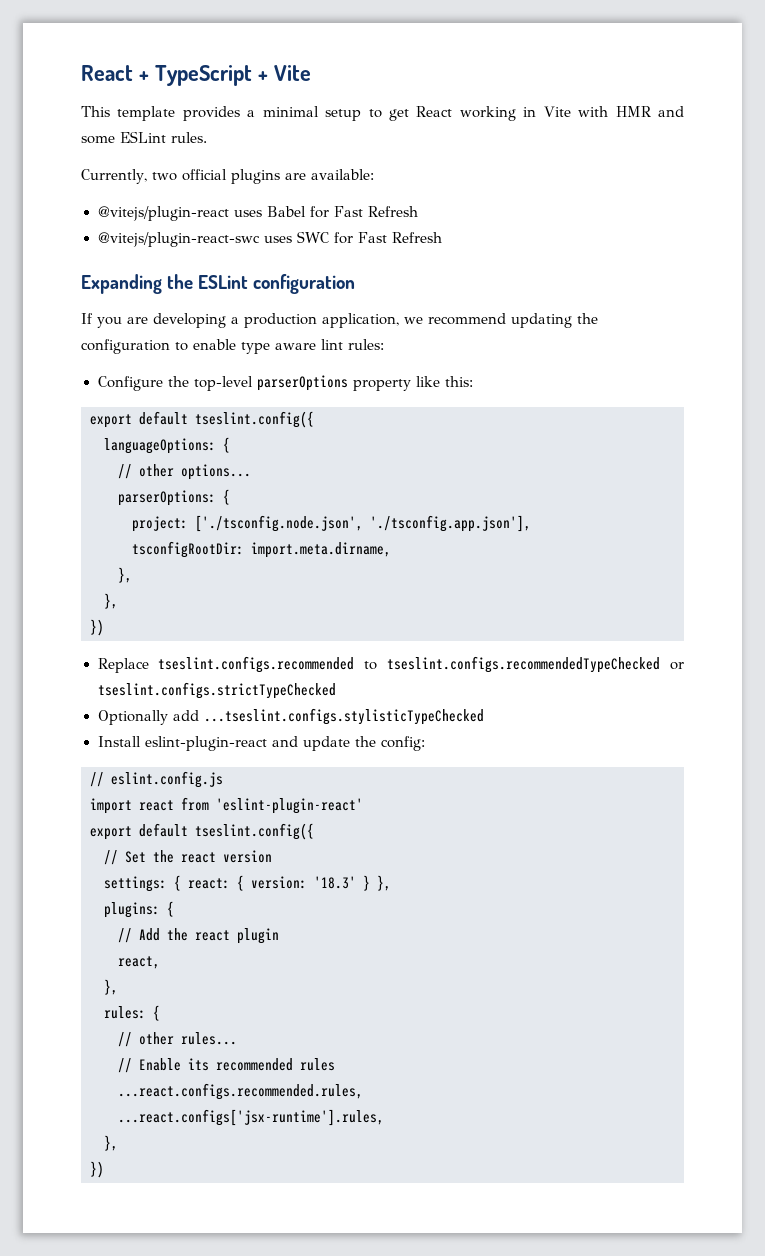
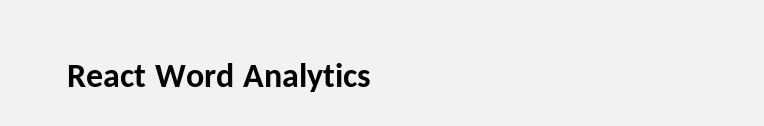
[81,65,311,86] [81,106,685,121] [81,131,207,144] [81,169,374,184] [97,206,418,221] [97,231,442,247] [81,274,356,294] [81,313,598,328] [81,339,384,354] [97,375,473,391] [90,411,314,428] [104,437,230,454] [118,464,251,480] [118,489,230,506] [132,515,531,532] [132,541,391,558] [118,567,132,583] [104,593,118,609] [90,619,104,636] [97,656,684,673] [97,682,336,699] [97,708,484,725] [97,736,425,751] [90,771,223,788] [90,797,363,814] [90,823,314,840] [104,850,272,865] [104,875,391,892] [104,901,174,918] [118,928,279,944] [118,956,160,969] [104,979,118,995] [104,1005,160,1021] [118,1032,237,1047] [118,1058,335,1073] [118,1083,363,1100] [118,1109,384,1126] [104,1135,118,1151] [90,1161,104,1178] React + TypeScript + Vite // This template provides a minimal setup to get React working in Vite with HMR and some ESLint rules. // Currently, two official plugins are available: // @vitejs/plugin-react uses Babel for Fast Refresh // @vitejs/plugin-react-swc uses SWC for Fast Refresh // Expanding the ESLint configuration // If you are developing a production application, we recommend updating the configuration to enable type aware lint rules: // Configure the top-level parserOptions property like this: // export default tseslint.config({ // languageOptions: { // // other options... // parserOptions: { // project: ['./tsconfig.node.json', './tsconfig.app.json'], // tsconfigRootDir: import.meta.dirname, // }, // }, // }) // Replace tseslint.configs.recommended to tseslint.configs.recommendedTypeChecked or tseslint.configs.strictTypeChecked // Optionally add ...tseslint.configs.stylisticTypeChecked // Install eslint-plugin-react and update the config: // // eslint.config.js // import react from 'eslint-plugin-react' // export default tseslint.config({ // // Set the react version // settings: { react: { version: '18.3' } }, // plugins: { // // Add the react plugin // react, // }, // rules: { // // other rules... // // Enable its recommended rules // ...react.configs.recommended.rules, // ...react.configs['jsx-runtime'].rules, // }, // }) -> [67,63,372,92] React Word Analytics

